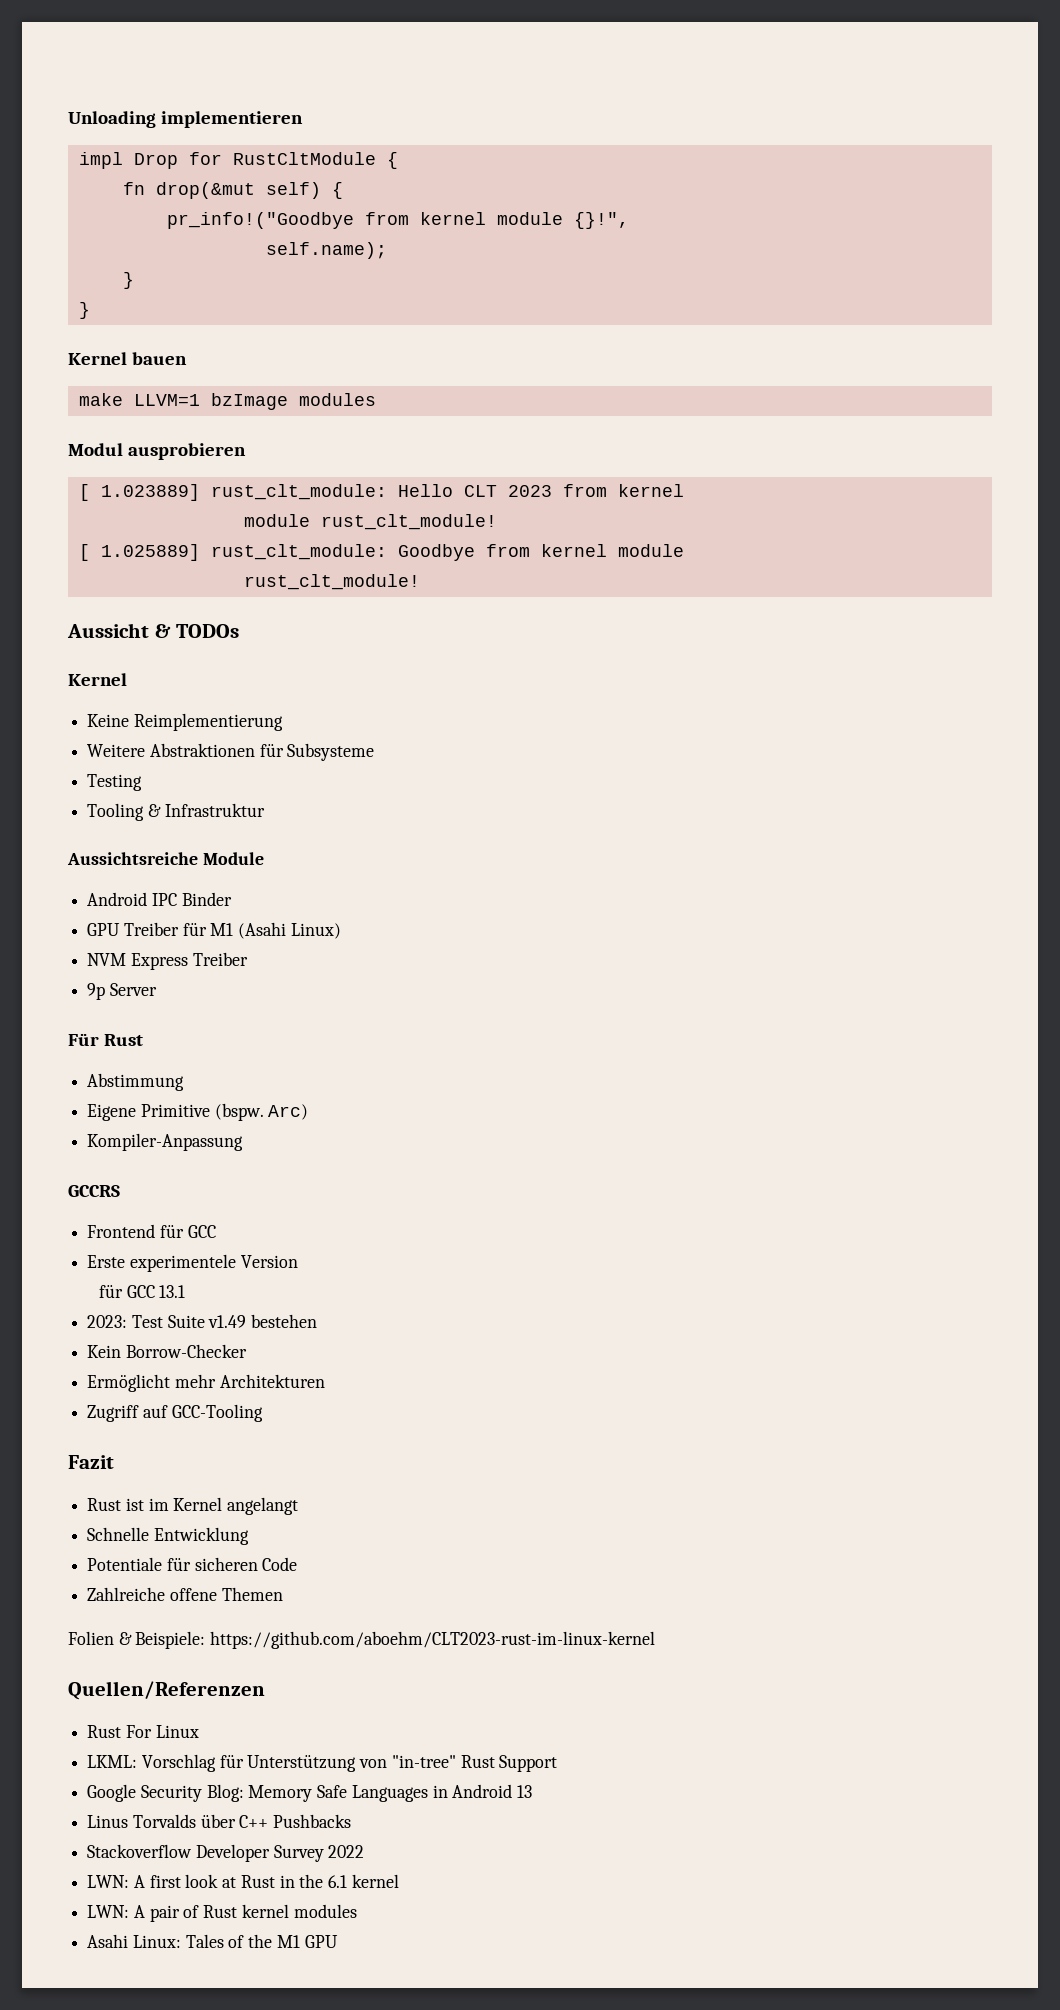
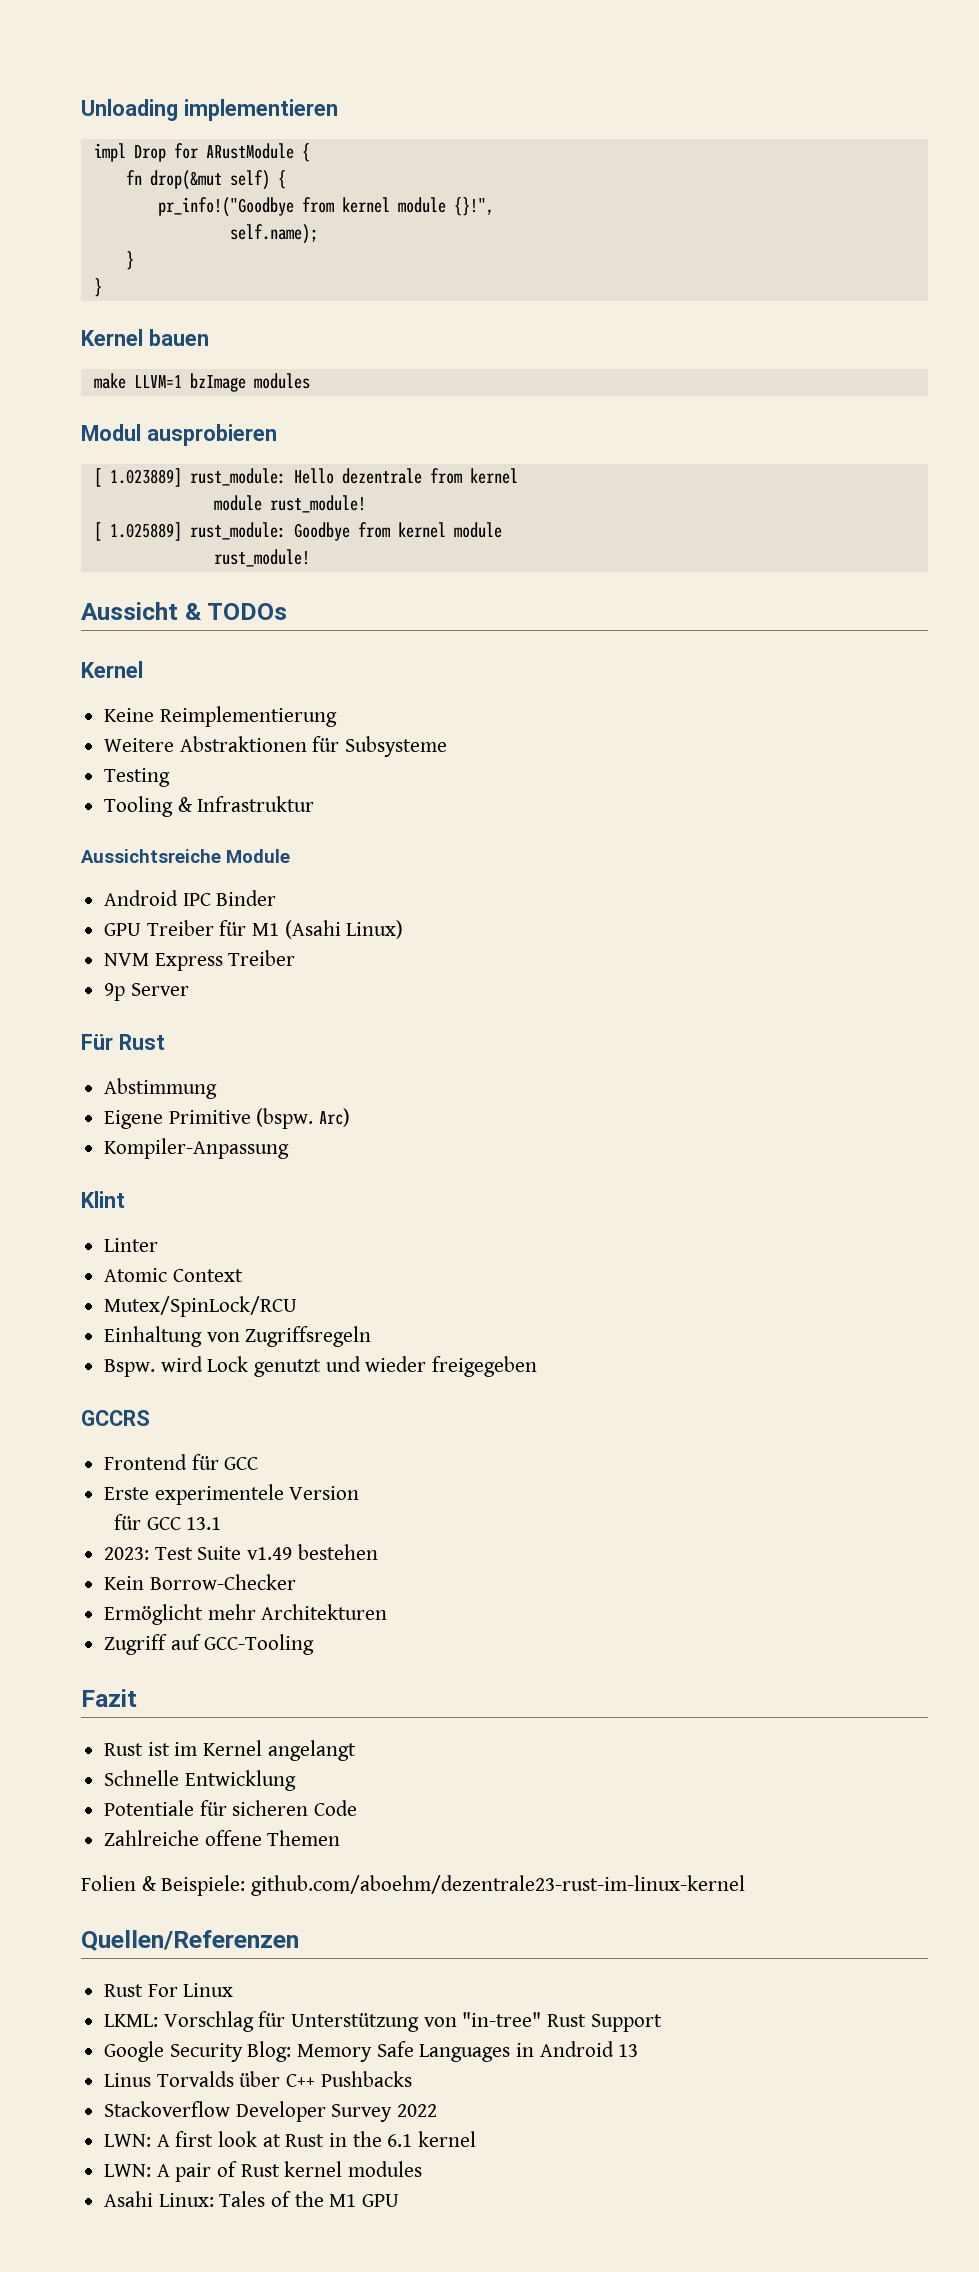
[232,152,376,165] RustCltModule -> [205,143,294,159] ARustModule
[210,484,552,500] rust_clt_module: Hello CLT 2023 -> [189,468,422,486] rust_module: Hello dezentrale
[320,514,497,530] rust_clt_module! -> [269,495,366,513] rust_module!
[210,544,387,560] rust_clt_module: -> [189,522,286,540] rust_module:
[243,574,420,590] rust_clt_module! -> [213,549,310,567] rust_module!
(244, 1142) none -> [81,1191,125,1208] [104,1238,159,1252] [104,1268,243,1282] [104,1296,298,1317] [104,1326,372,1347] [104,1356,538,1377] // Klint // Linter // Atomic Context // Mutex/SpinLock/RCU // Einhaltung von Zugriffsregeln // Bspw. wird Lock genutzt und wieder freigegeben
[210,1631,656,1649] https://github.com/aboehm/CLT2023-rust-im-linux-kernel -> [251,1875,746,1896] github.com/aboehm/dezentrale23-rust-im-linux-kernel

